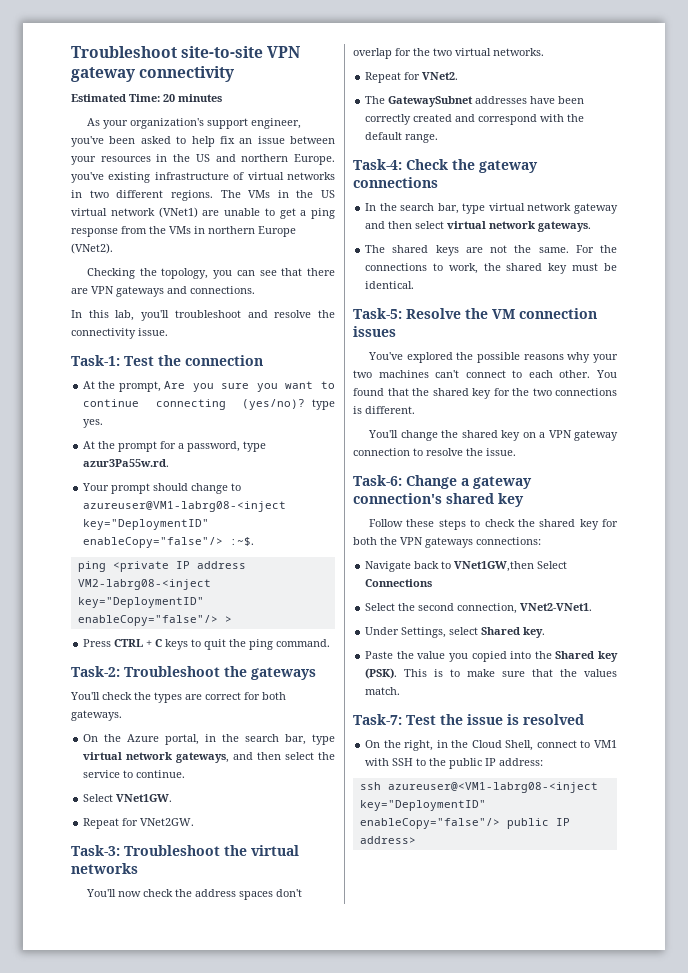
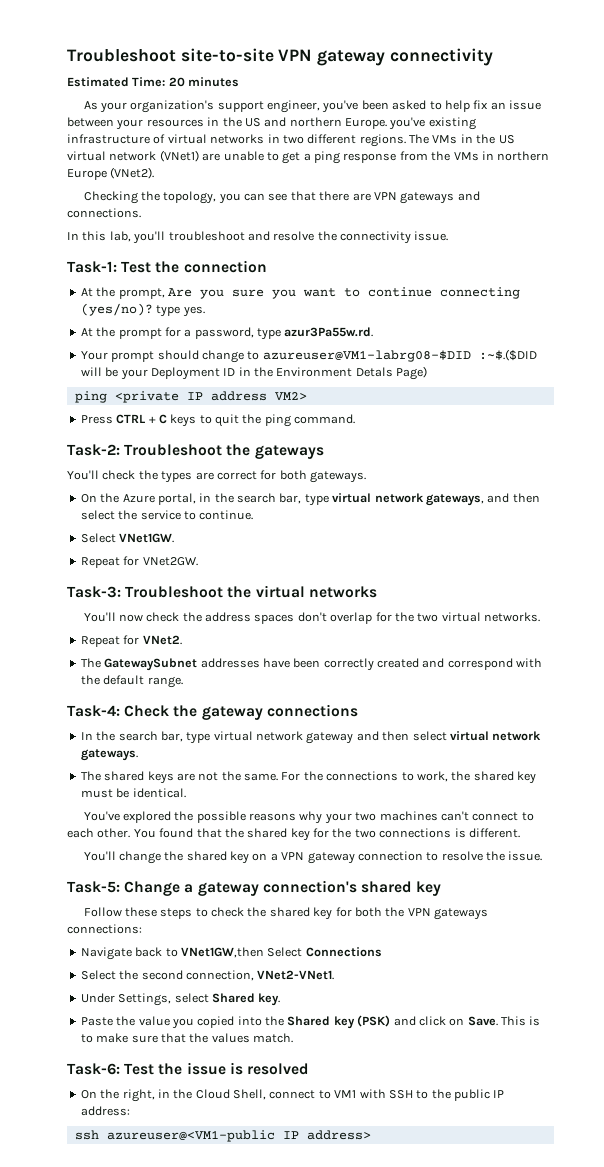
[83,501,287,512] [83,519,210,530] [83,537,255,548] azureuser@VM1-labrg08-<inject key="DeploymentID" enableCopy="false"/> :~$. -> [262,349,537,362] [80,366,428,380] azureuser@VM1-labrg08-$DID :~$.($DID will be your Deployment ID in the Environment Detals Page)
[77,579,211,590] [77,597,204,608] [77,615,232,626] VM2-labrg08-<inject key="DeploymentID" enableCopy="false"/> > -> [274,392,307,401] VM2>
[353,308,597,319] [353,326,396,337] // Task-5: Resolve the VM connection issues -> (186, 793) none
[353,475,402,486] Task-6: -> [67,881,120,893] Task-5:
[365,668,398,679] (PSK). -> [357,1015,498,1027] (PSK) and click on Save.
[353,714,402,725] Task-7: -> [67,1063,120,1075] Task-6:
[387,782,598,793] [359,800,486,811] [359,818,549,829] azureuser@<VM1-labrg08-<inject key="DeploymentID" enableCopy="false"/> public -> [106,1130,275,1142] azureuser@<VM1-public

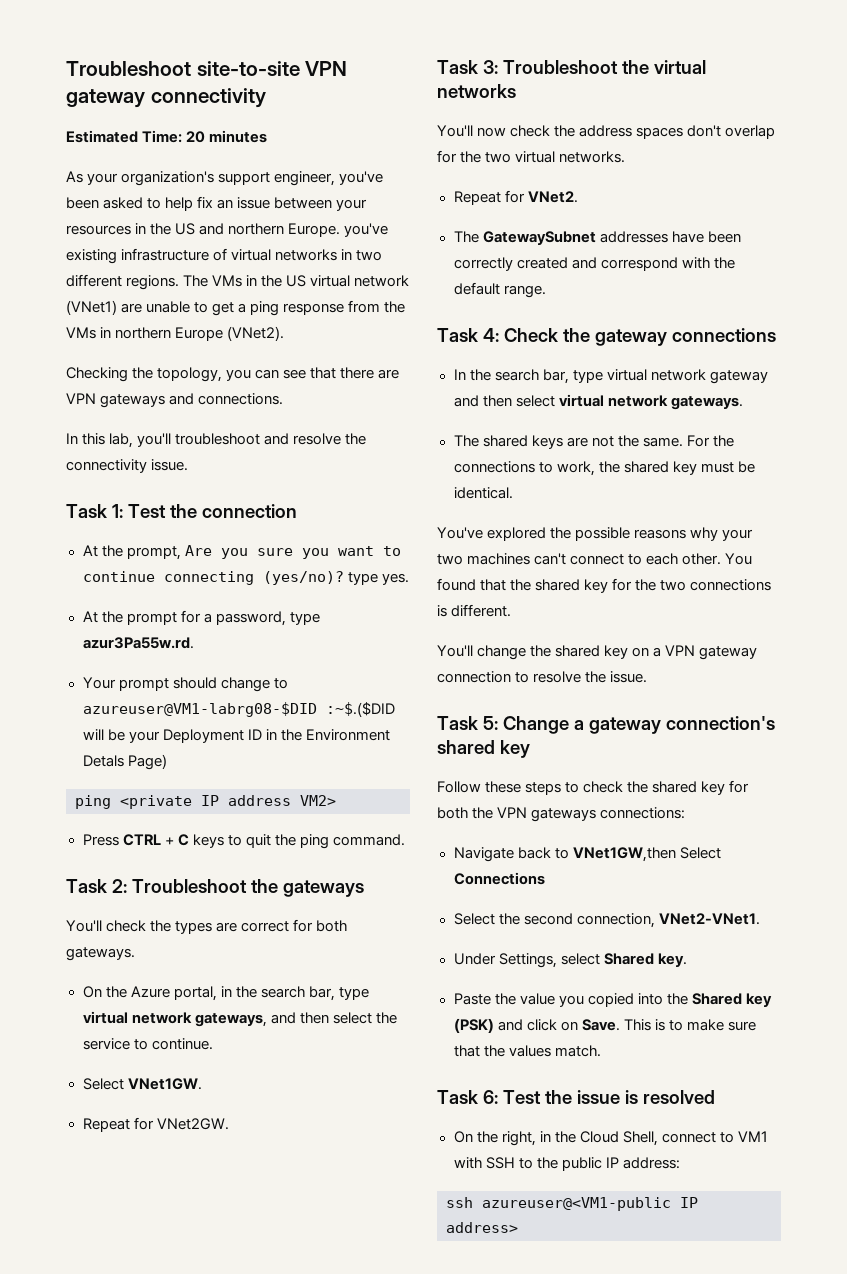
[67,261,117,273] Task-1: -> [66,504,123,518] Task 1:
[67,444,120,456] Task-2: -> [66,879,127,893] Task 2:
[67,586,121,598] Task-3: -> [437,60,498,74] Task 3:
[67,705,120,717] Task-4: -> [437,328,499,342] Task 4:
[67,881,120,893] Task-5: -> [437,716,498,730] Task 5:
[67,1063,120,1075] Task-6: -> [437,1090,498,1104] Task 6:

